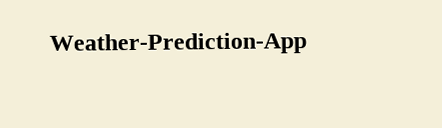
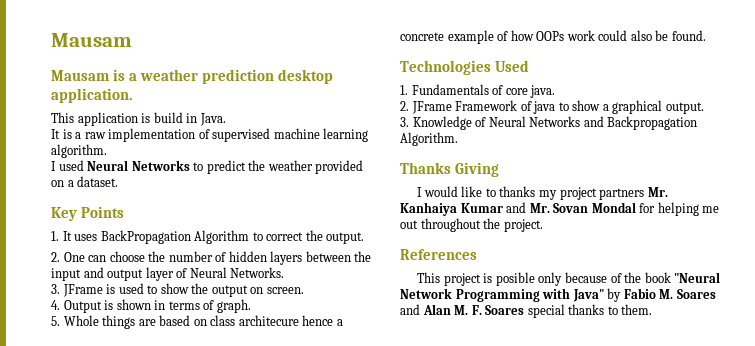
[49,32,307,56] Weather-Prediction-App -> [51,33,132,47] [51,69,334,84] [51,88,132,103] [51,112,226,126] [51,128,369,142] [51,144,107,158] [51,160,364,174] [51,176,119,187] [51,206,125,221] [51,230,365,244] [51,251,372,265] [51,267,285,281] [51,283,304,297] [51,299,251,313] [51,315,343,329] [400,30,706,44] [400,60,530,75] [400,84,556,98] [400,100,704,114] [400,116,698,130] [400,132,458,146] [400,162,500,177] [417,186,668,200] [400,202,720,216] [400,218,543,232] [400,249,477,260] [417,272,721,286] [400,288,716,302] [400,304,653,318] Mausam // Mausam is a weather prediction desktop application. // This application is build in Java. // It is a raw implementation of supervised machine learning algorithm. // I used Neural Networks to predict the weather provided on a dataset. // Key Points // 1. It uses BackPropagation Algorithm to correct the output. // 2. One can choose the number of hidden layers between the input and output layer of Neural Networks. // 3. JFrame is used to show the output on screen. // 4. Output is shown in terms of graph. // 5. Whole things are based on class architecure hence a concrete example of how OOPs work could also be found. // Technologies Used // 1. Fundamentals of core java. // 2. JFrame Framework of java to show a graphical output. // 3. Knowledge of Neural Networks and Backpropagation Algorithm. // Thanks Giving // I would like to thanks my project partners Mr. Kanhaiya Kumar and Mr. Sovan Mondal for helping me out throughout the project. // References // This project is posible only because of the book "Neural Network Programming with Java" by Fabio M. Soares and Alan M. F. Soares special thanks to them.

